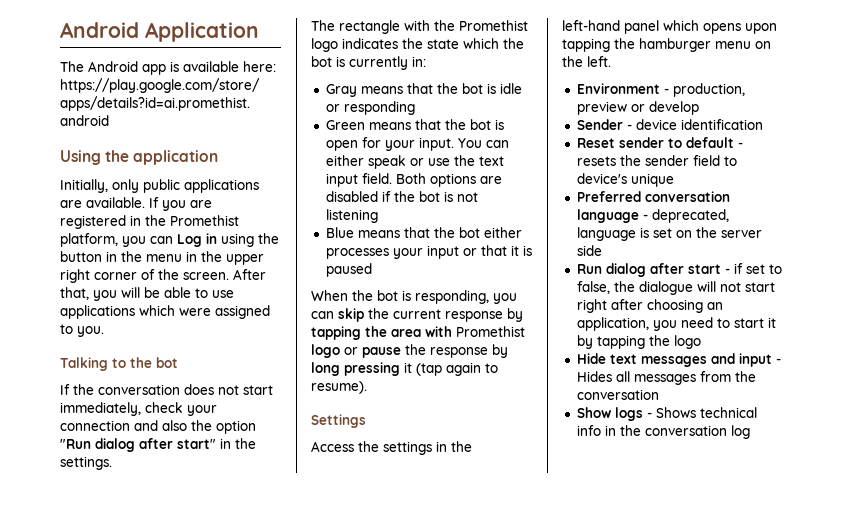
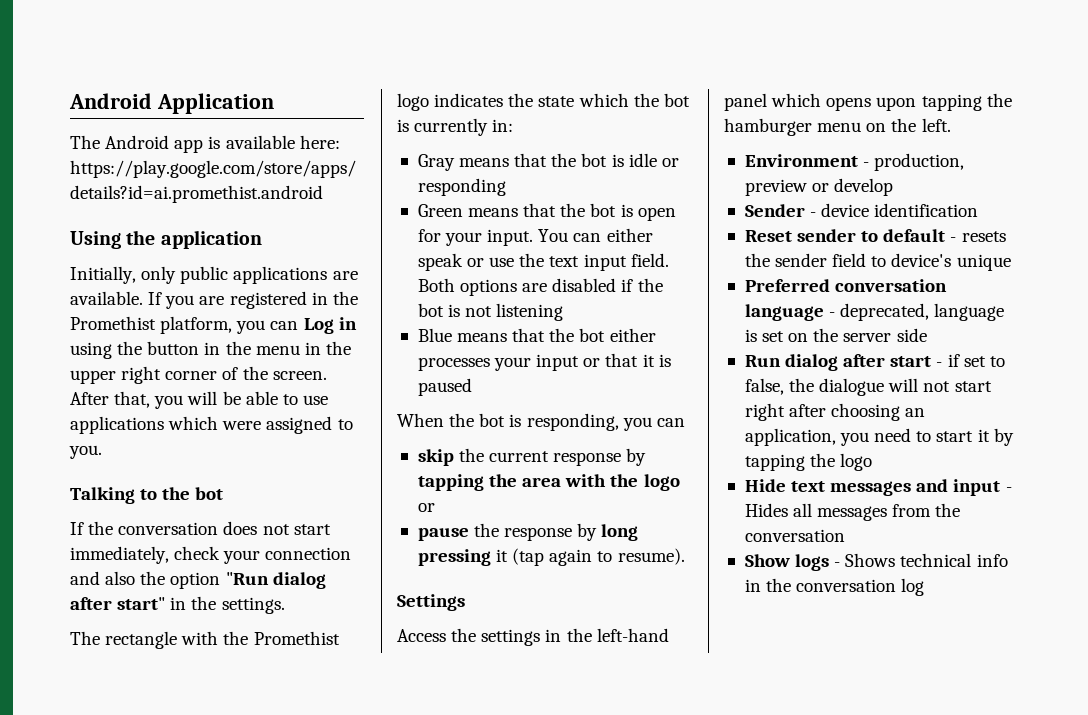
(334, 315) none -> (685, 422) //
[456,326,525,337] Promethist -> [610,474,639,487] the
(358, 351) none -> (435, 507) //

